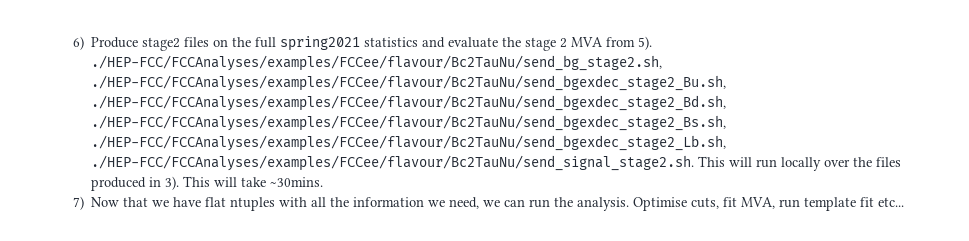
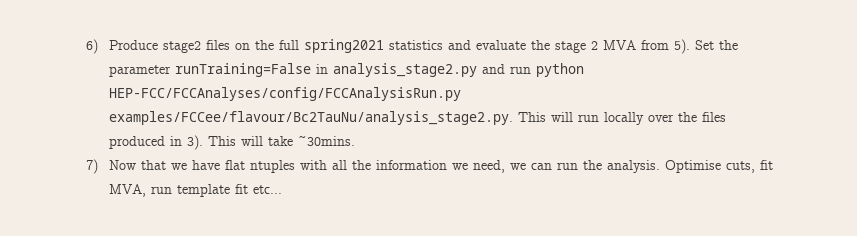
[91,55,663,71] [91,75,727,91] [91,95,727,111] [91,115,727,131] [91,135,727,151] [91,155,695,171] ./HEP-FCC/FCCAnalyses/examples/FCCee/flavour/Bc2TauNu/send_bg_stage2.sh, ./HEP-FCC/FCCAnalyses/examples/FCCee/flavour/Bc2TauNu/send_bgexdec_stage2_Bu.sh, ./HEP-FCC/FCCAnalyses/examples/FCCee/flavour/Bc2TauNu/send_bgexdec_stage2_Bd.sh, ./HEP-FCC/FCCAnalyses/examples/FCCee/flavour/Bc2TauNu/send_bgexdec_stage2_Bs.sh, ./HEP-FCC/FCCAnalyses/examples/FCCee/flavour/Bc2TauNu/send_bgexdec_stage2_Lb.sh, ./HEP-FCC/FCCAnalyses/examples/FCCee/flavour/Bc2TauNu/send_signal_stage2.sh. -> [694,40,738,50] [108,63,584,77] [108,87,461,101] [108,111,513,125] Set the parameter runTraining=False in analysis_stage2.py and run python HEP-FCC/FCCAnalyses/config/FCCAnalysisRun.py examples/FCCee/flavour/Bc2TauNu/analysis_stage2.py.

